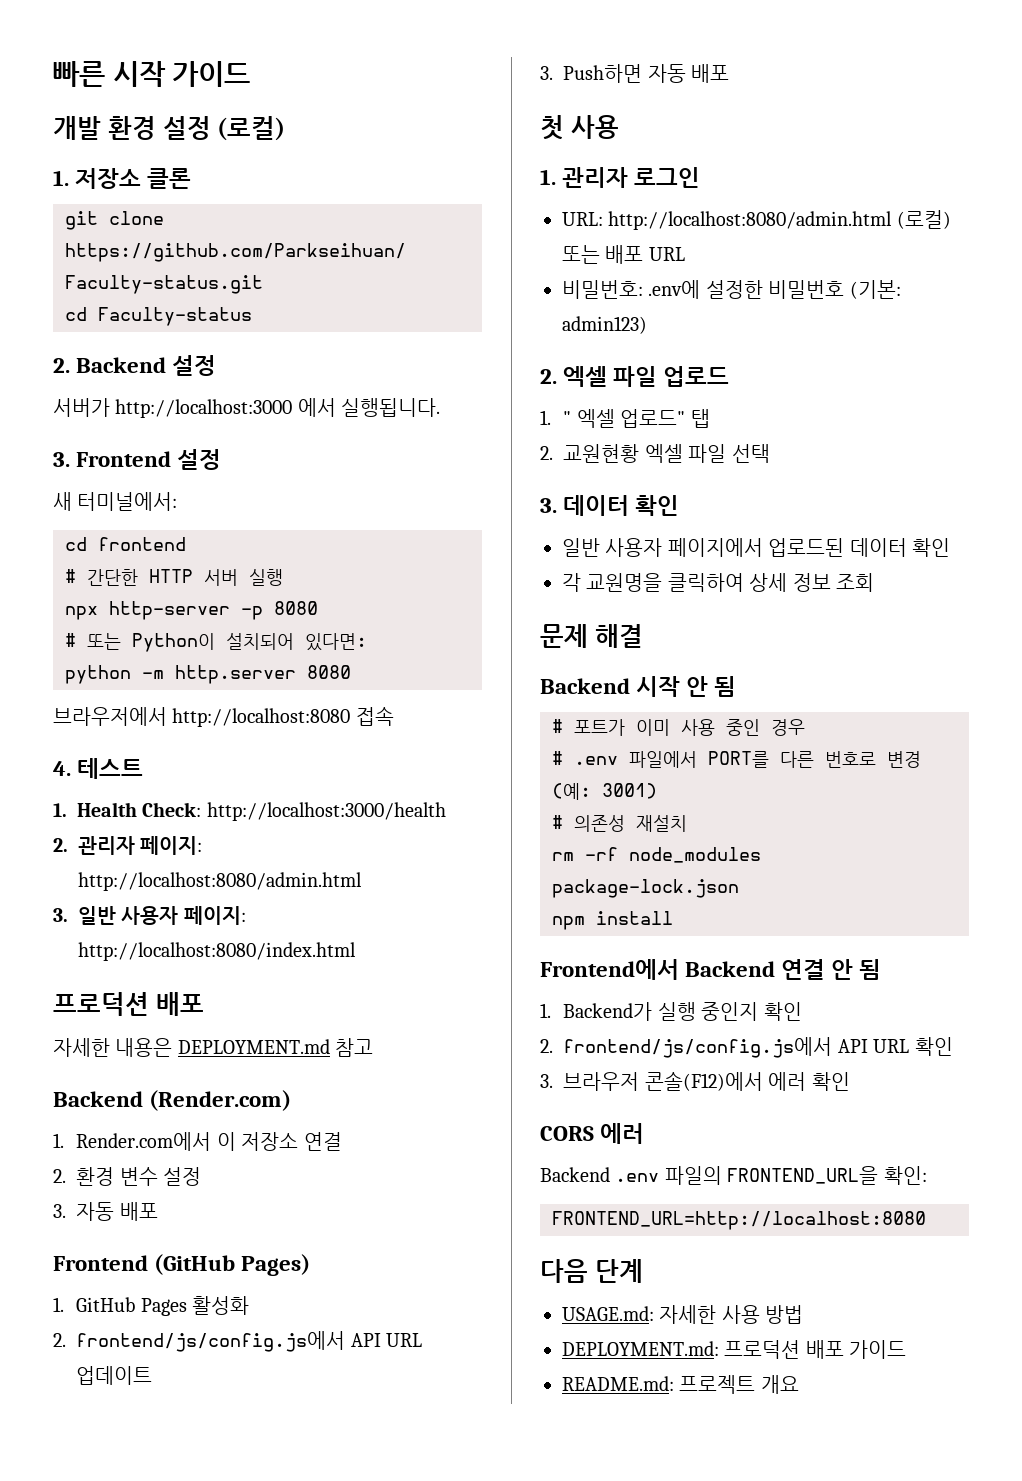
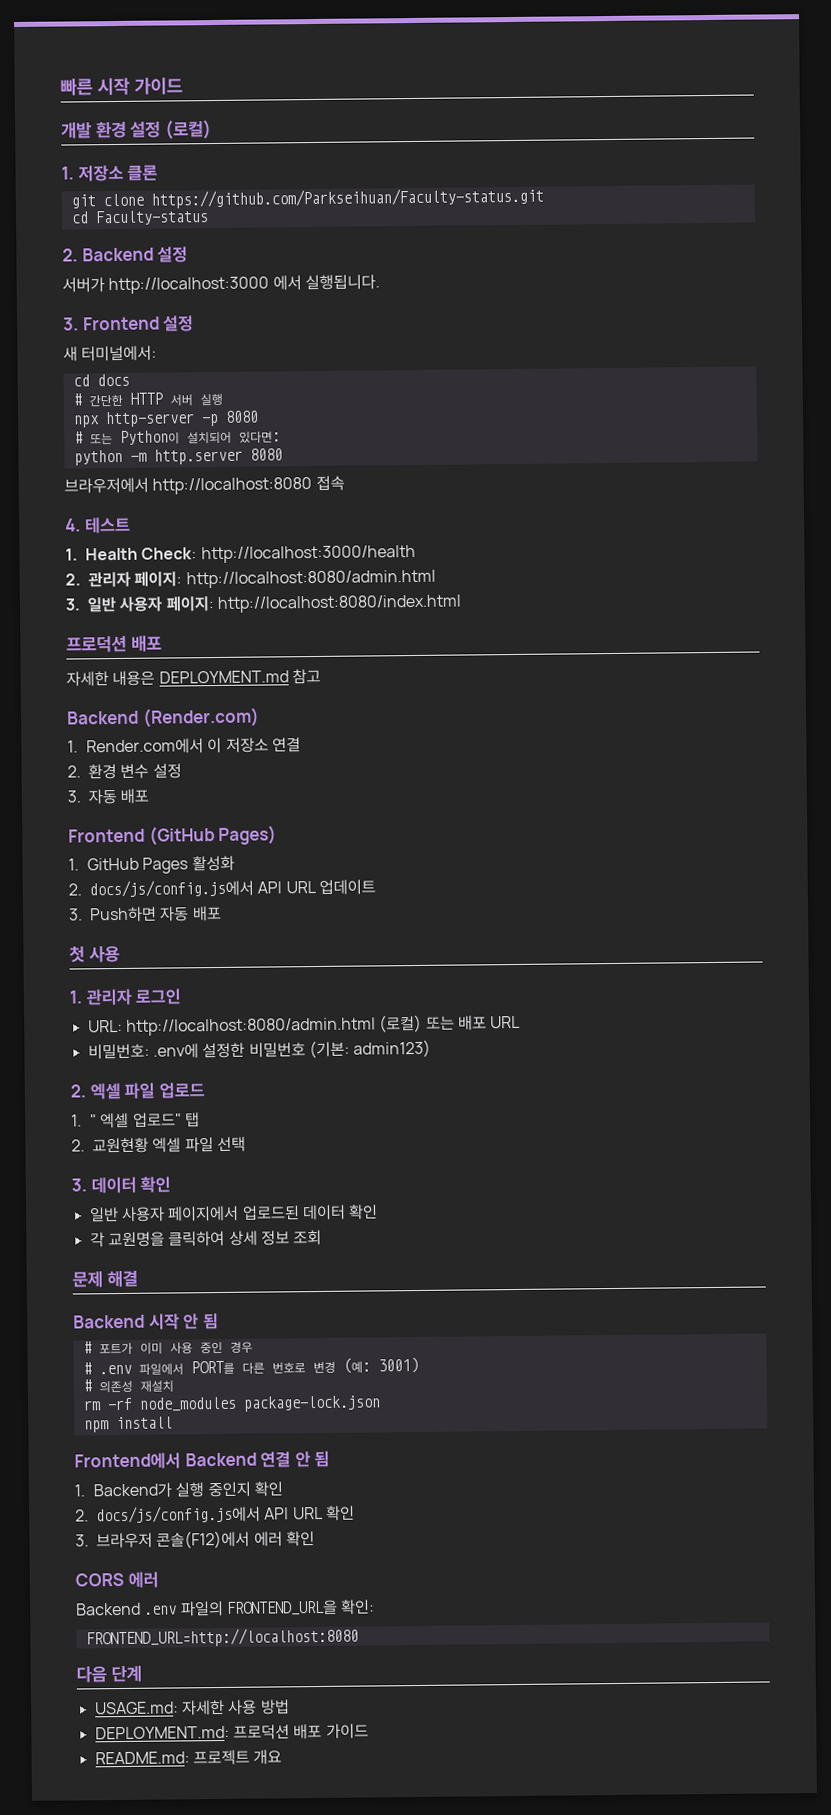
[98,537,186,551] frontend -> [96,373,130,387] docs
[76,1331,346,1352] frontend/js/config.js에서 -> [89,879,254,898] docs/js/config.js에서
[563,1037,833,1058] frontend/js/config.js에서 -> [96,1505,261,1524] docs/js/config.js에서

